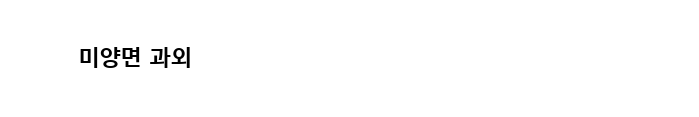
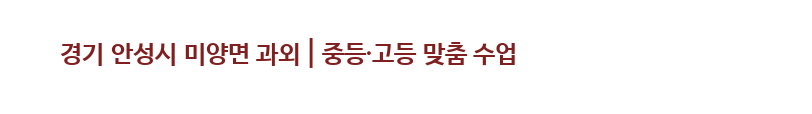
[79,47,192,68] 미양면 과외 -> [60,38,518,68] 경기 안성시 미양면 과외 | 중등·고등 맞춤 수업

